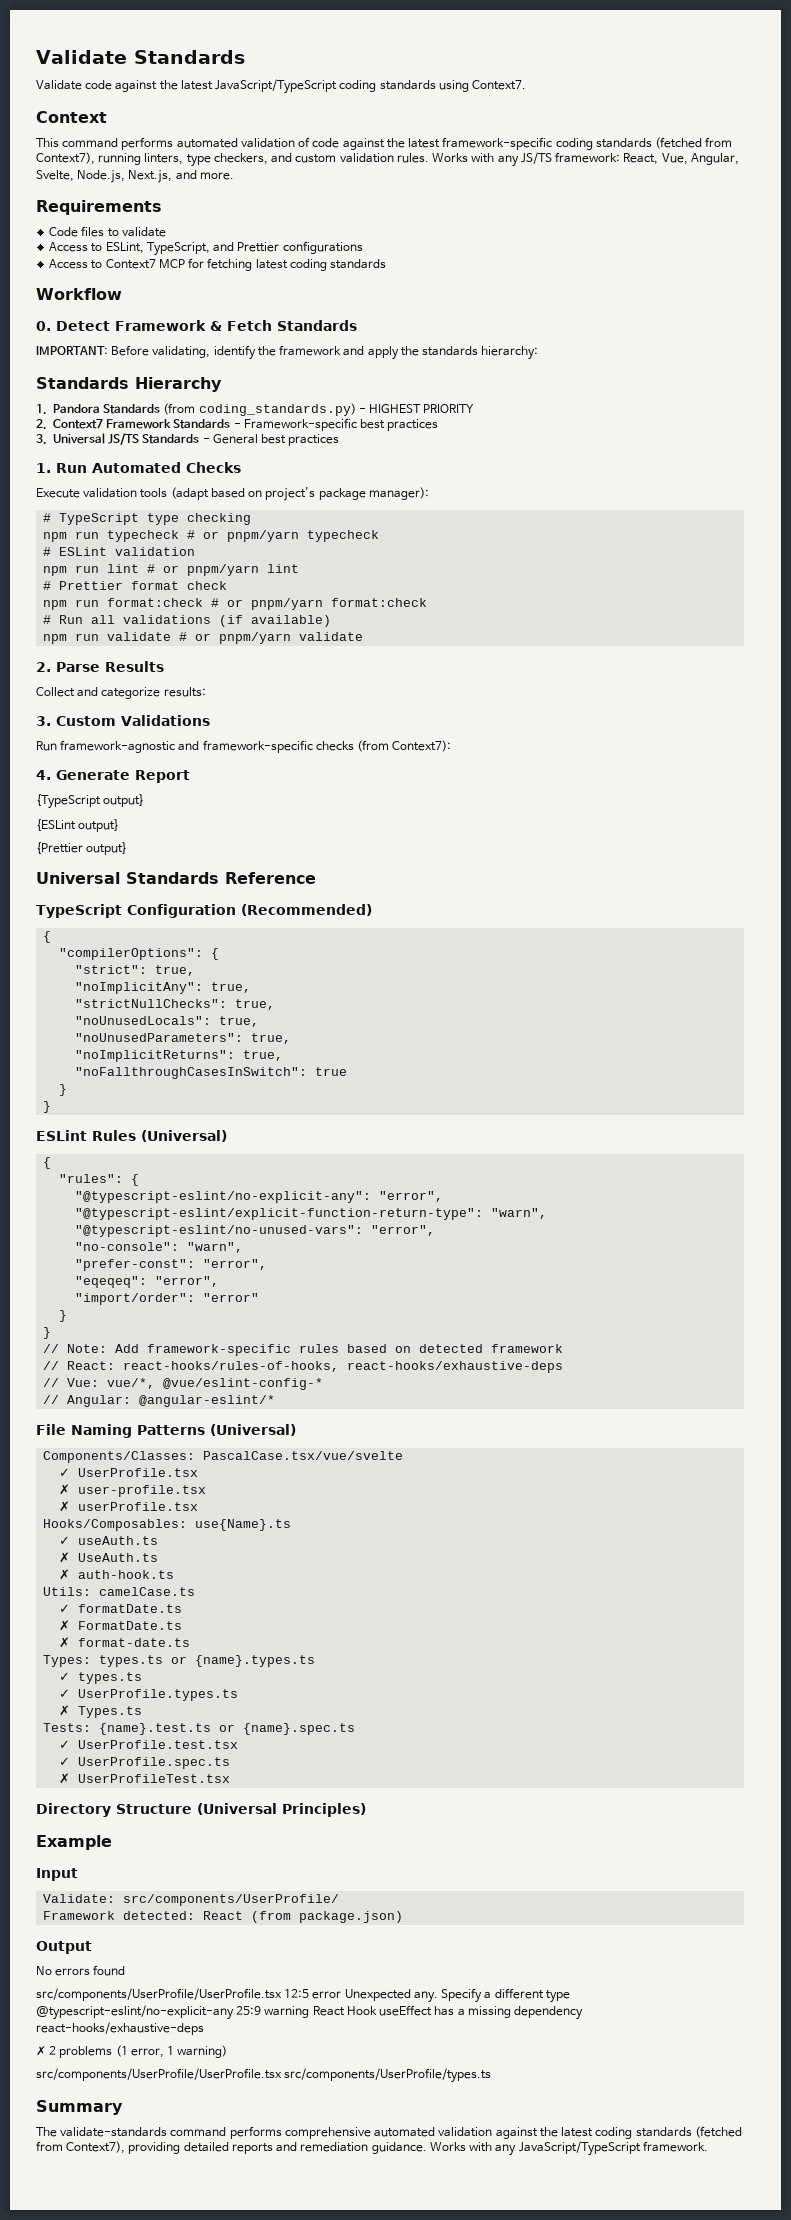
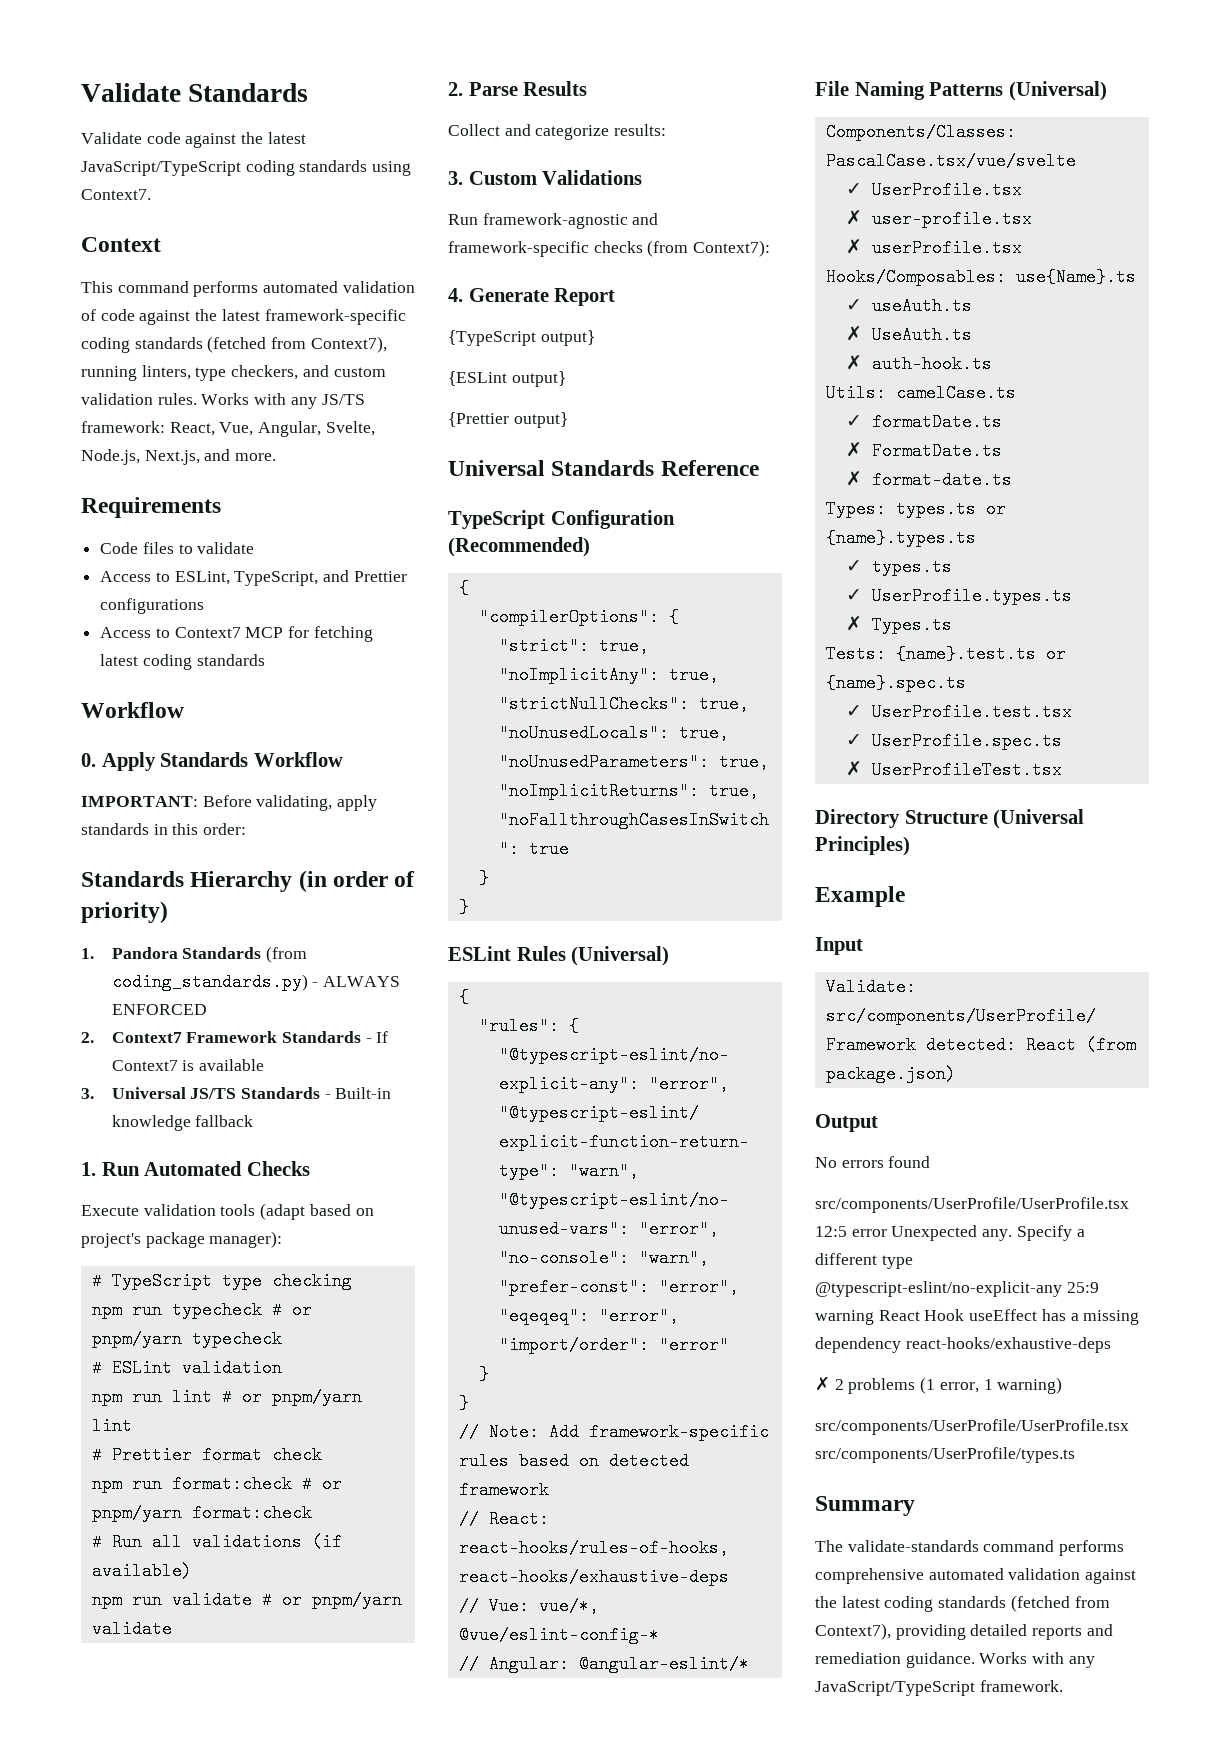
[56,320,357,331] Detect Framework & Fetch Standards -> [101,752,343,771] Apply Standards Workflow
[213,345,539,360] [36,377,222,392] identify the framework and apply the standards hierarchy: // Standards Hierarchy -> [337,795,378,811] [81,823,247,835] [81,870,416,892] [81,901,168,923] apply standards in this order: // Standards Hierarchy (in order of priority)
[369,404,475,413] HIGHEST PRIORITY -> [323,976,401,987] [111,1004,207,1015] ALWAYS ENFORCED
[243,418,439,431] Framework-specific best practices -> [376,1031,389,1043] [111,1059,265,1071] If Context7 is available
[212,434,340,446] General best practices -> [335,1087,392,1099] [111,1115,254,1131] Built-in knowledge fallback

